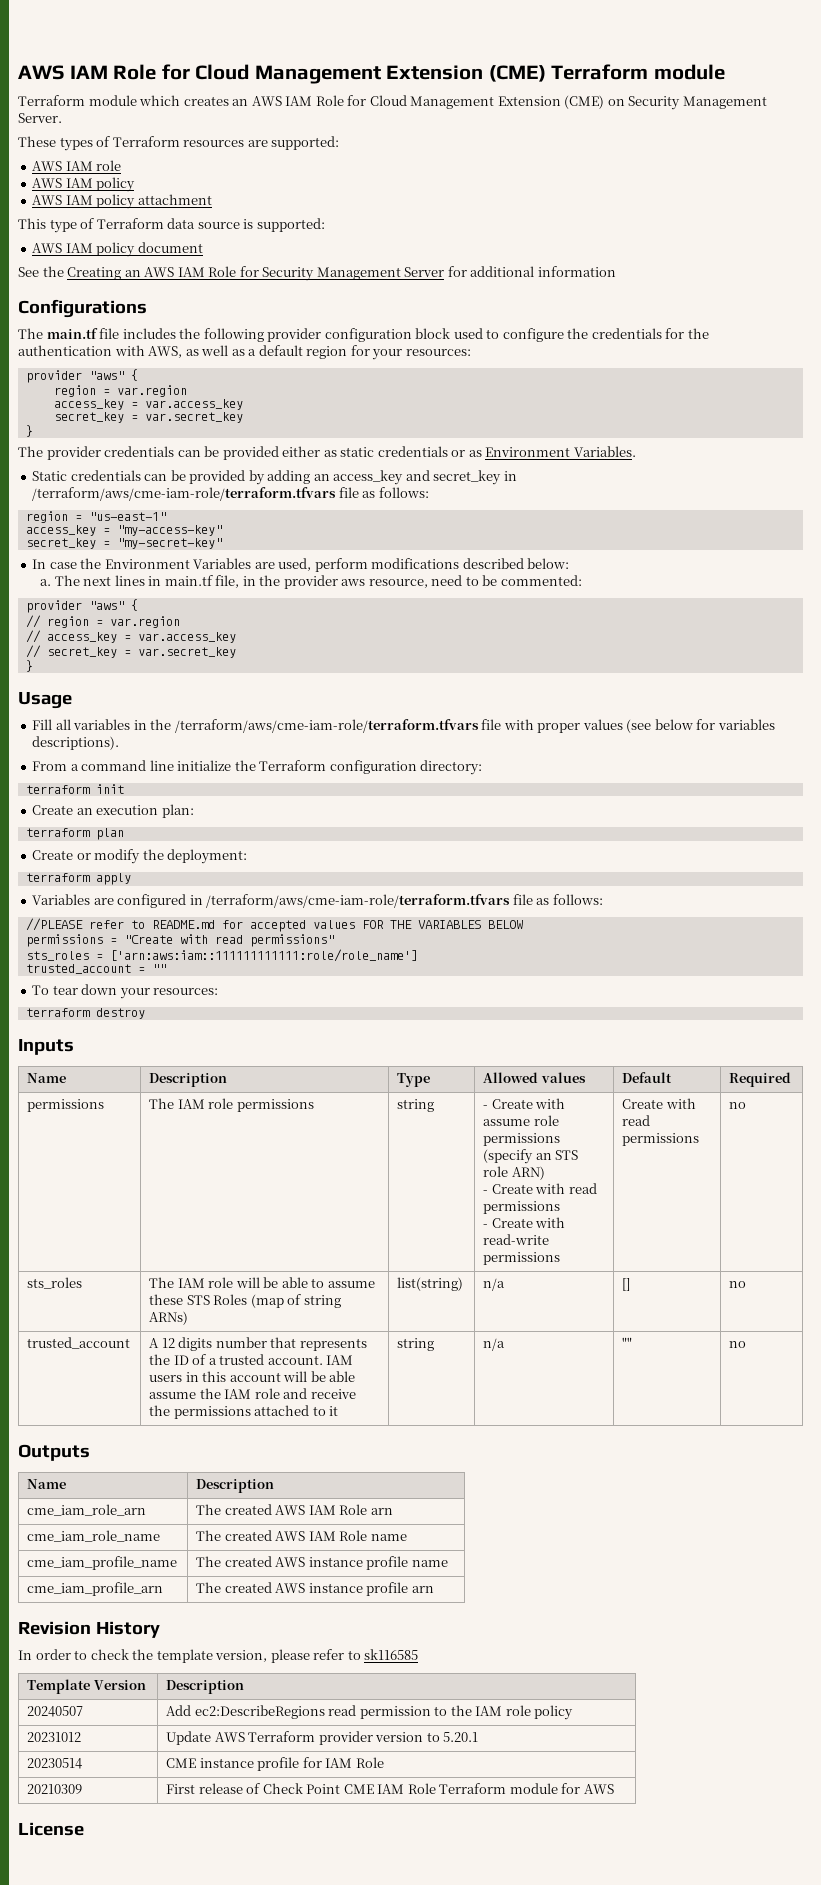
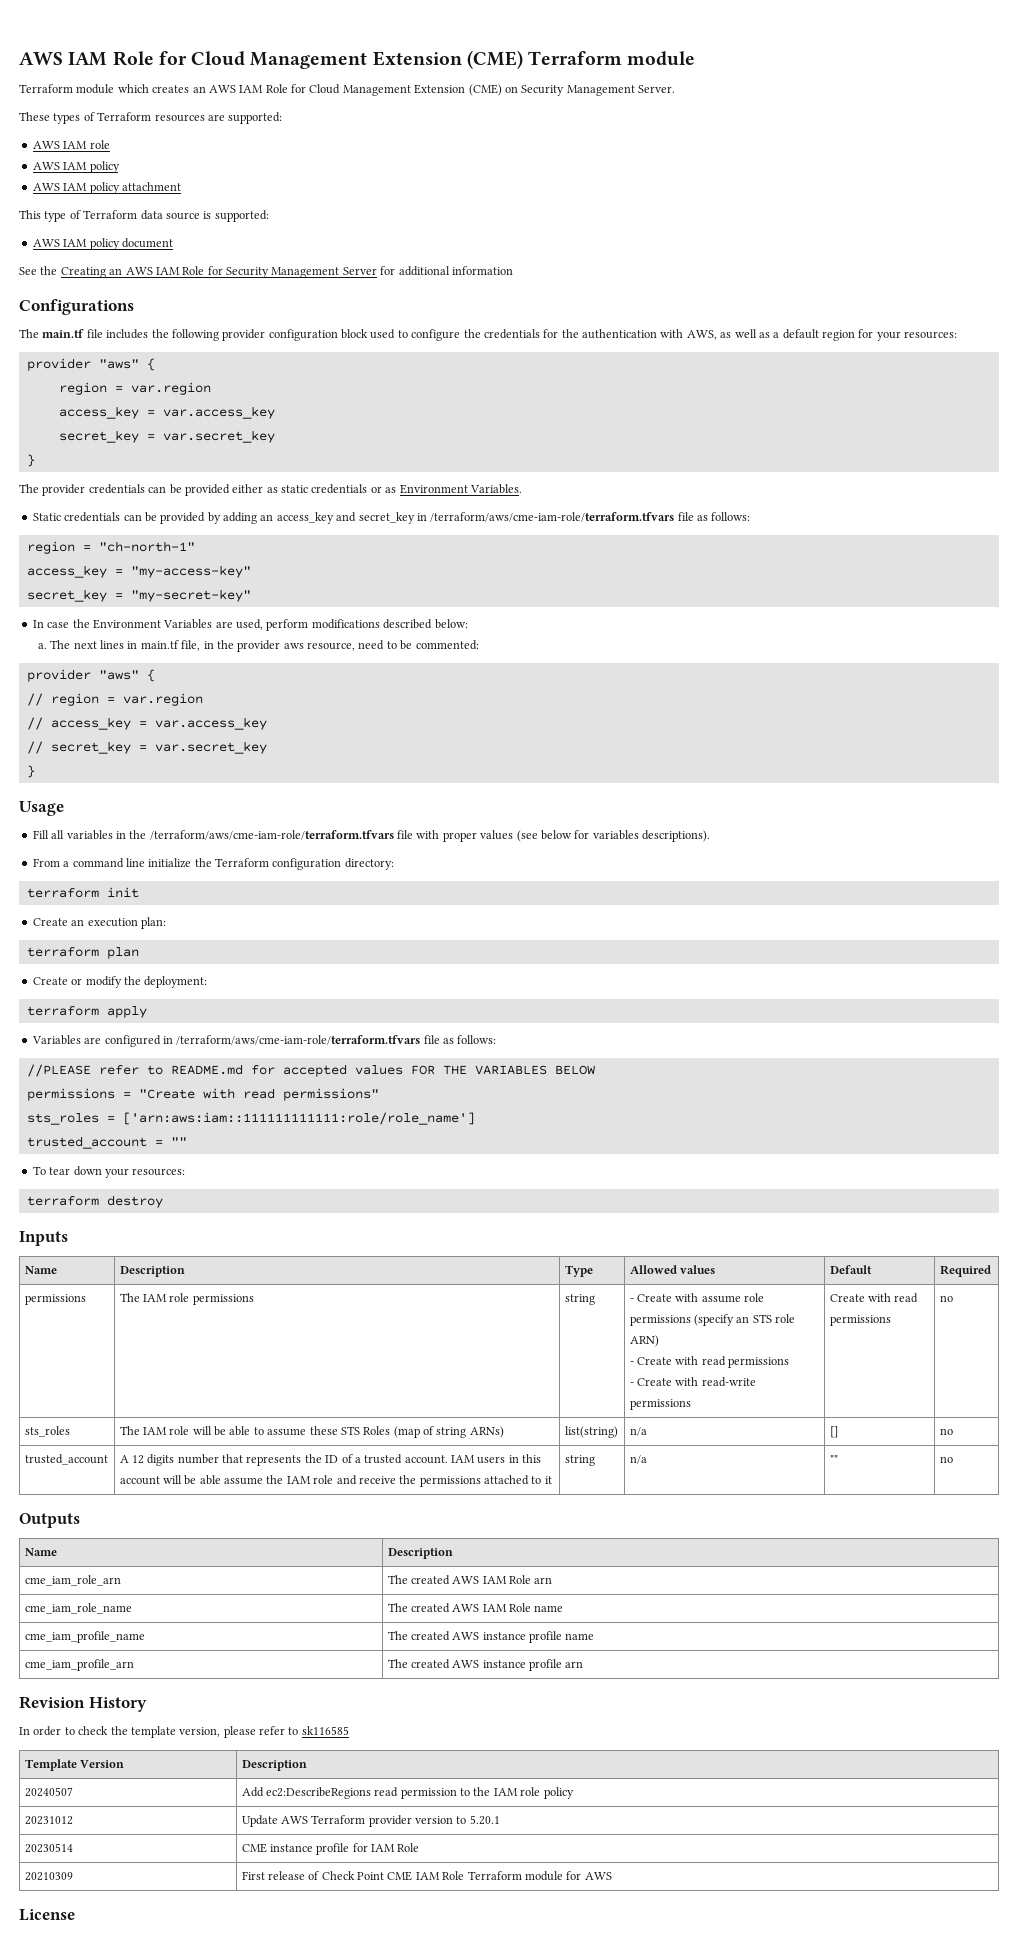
[88,512,166,521] "us-east-1" -> [98,541,195,552] "ch-north-1"

